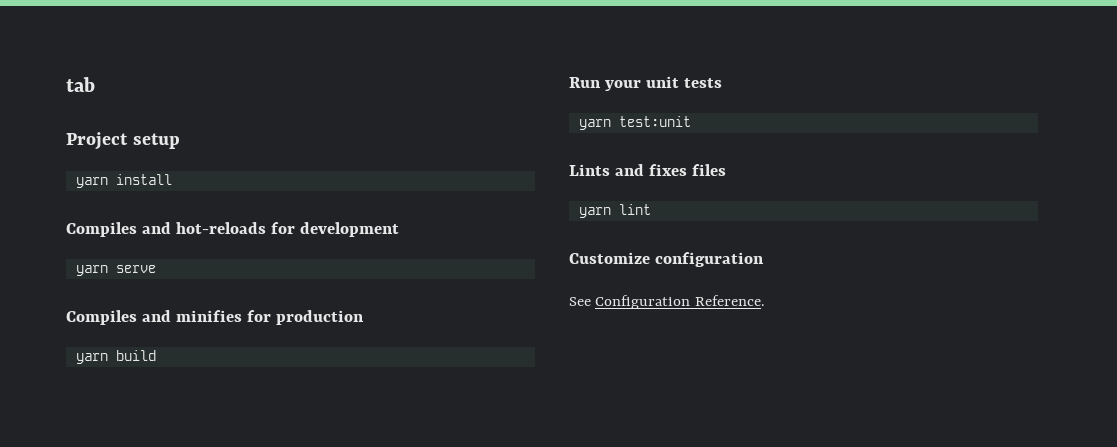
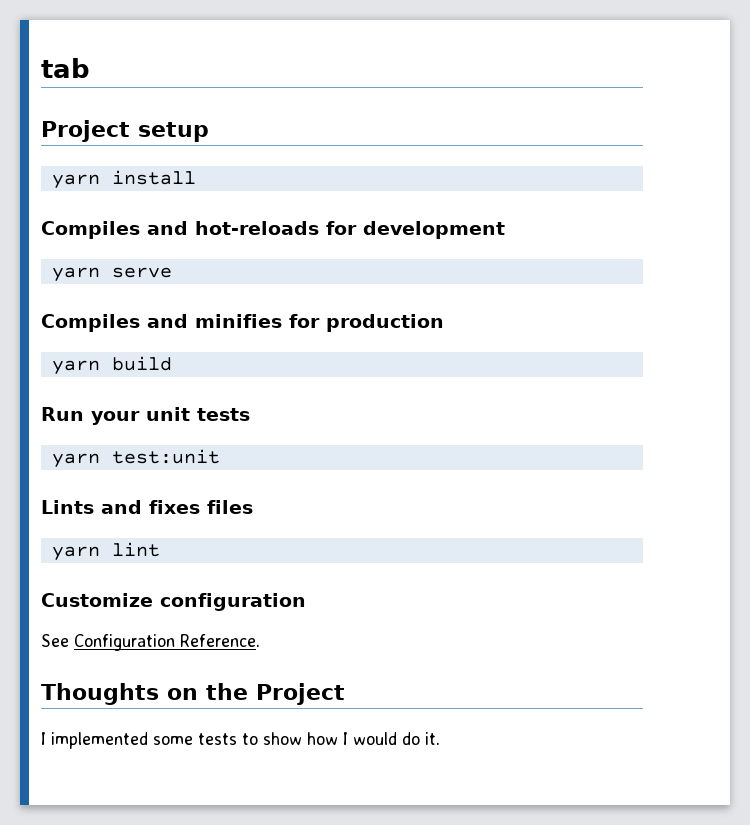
(765, 300) none -> [41,683,345,705] [41,732,440,749] // Thoughts on the Project // I implemented some tests to show how I would do it.

